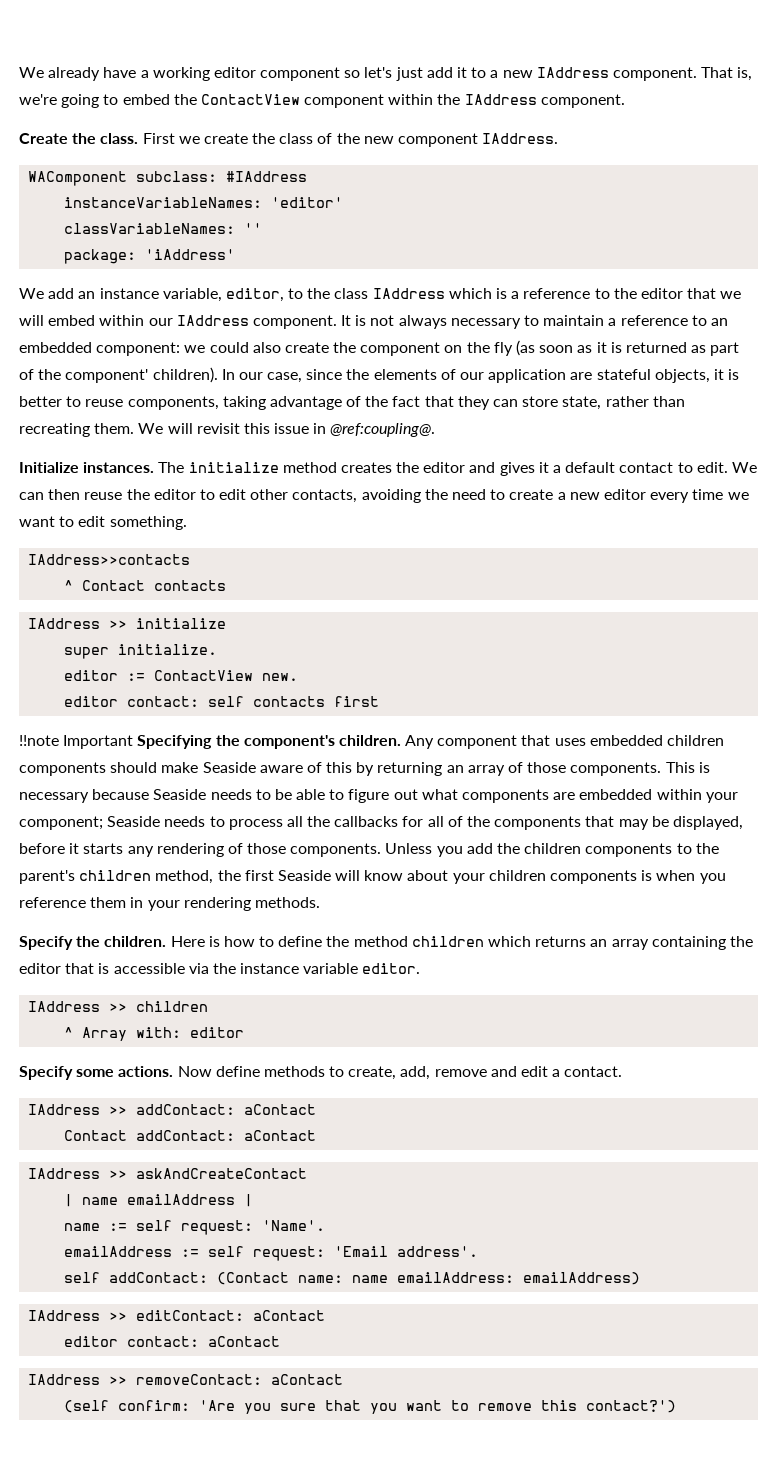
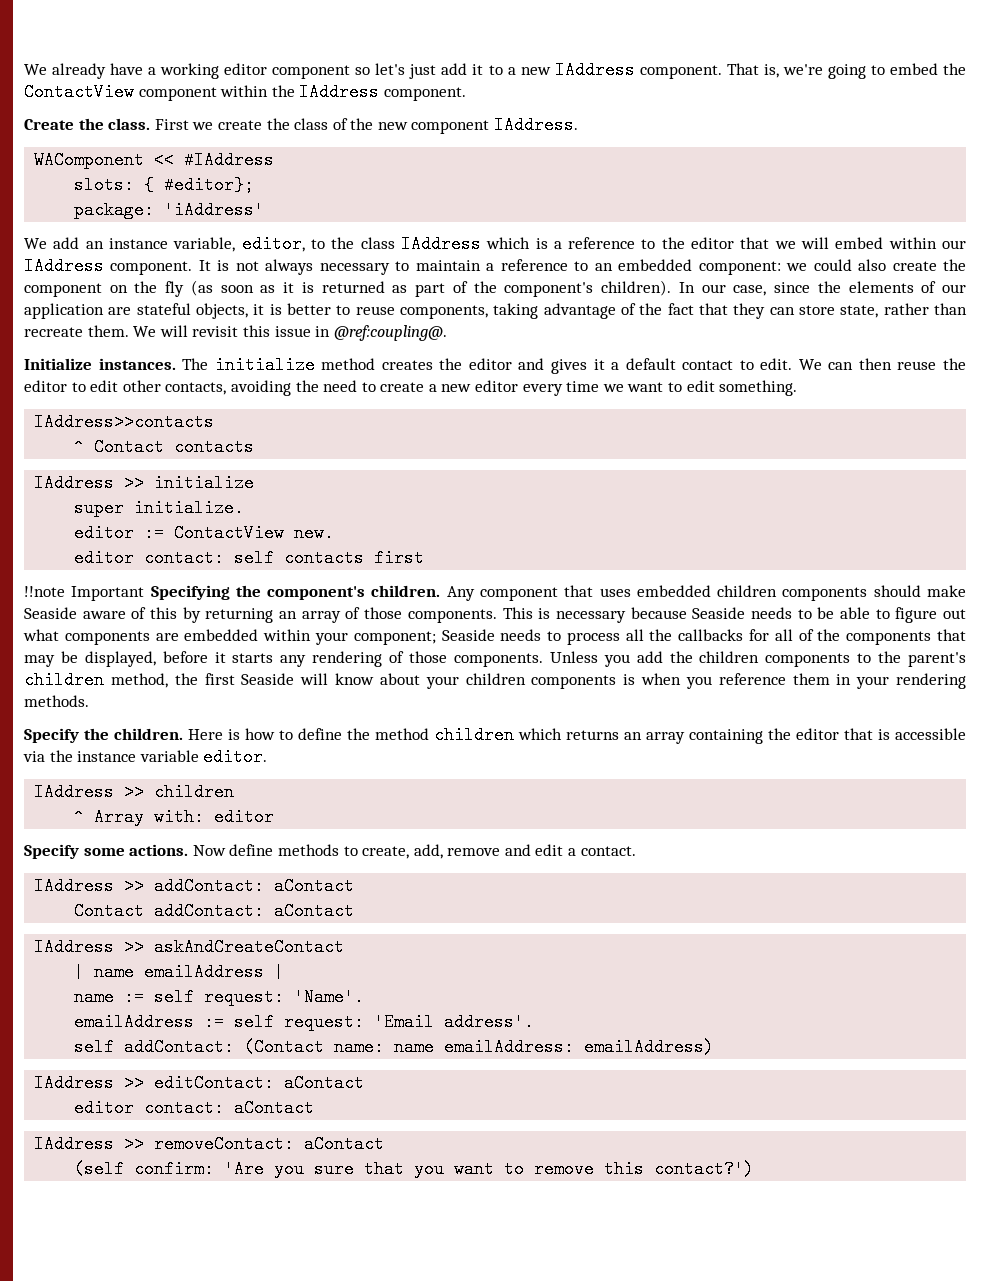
[136,171,218,182] subclass: -> [154,151,175,169] <<
[64,197,344,208] [64,223,263,234] instanceVariableNames: 'editor' // classVariableNames: '' -> [74,176,255,194] slots: { #editor};
[65,369,149,383] component' -> [504,282,594,297] component's
[19,423,90,437] recreating -> [24,327,83,337] recreate

